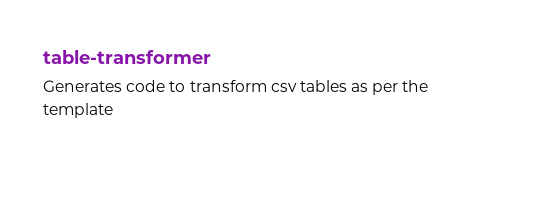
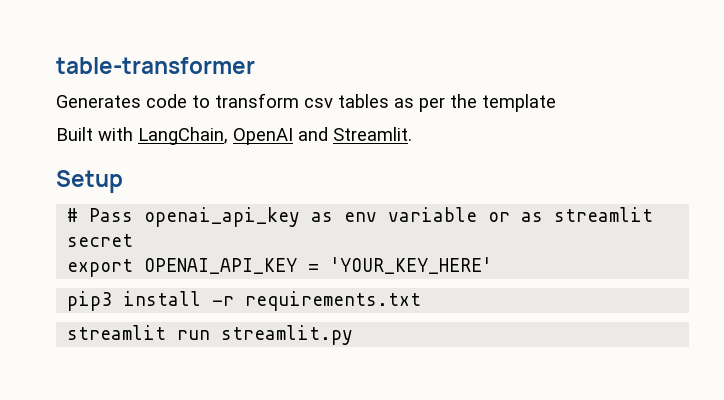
(113, 110) none -> [56,127,412,145] [56,170,123,193] [67,207,654,227] [67,234,134,247] [67,257,493,277] [67,291,422,311] [67,325,354,345] // Built with LangChain, OpenAI and Streamlit. // Setup // # Pass openai_api_key as env variable or as streamlit secret // export OPENAI_API_KEY = 'YOUR_KEY_HERE' // pip3 install -r requirements.txt // streamlit run streamlit.py

